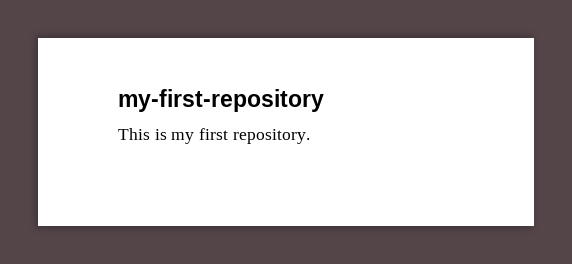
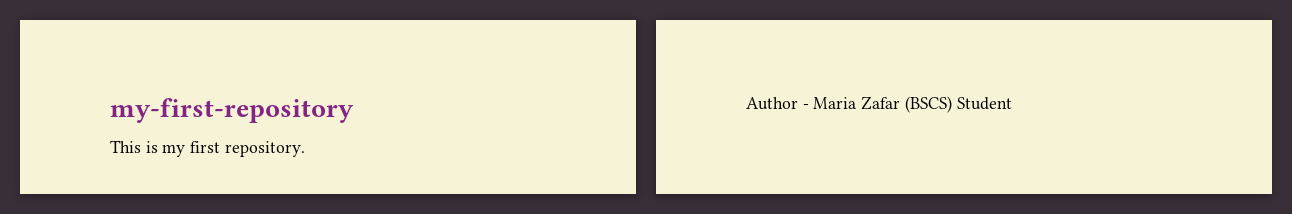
(310, 136) none -> [746,96,1012,113] // Author - Maria Zafar (BSCS) Student

